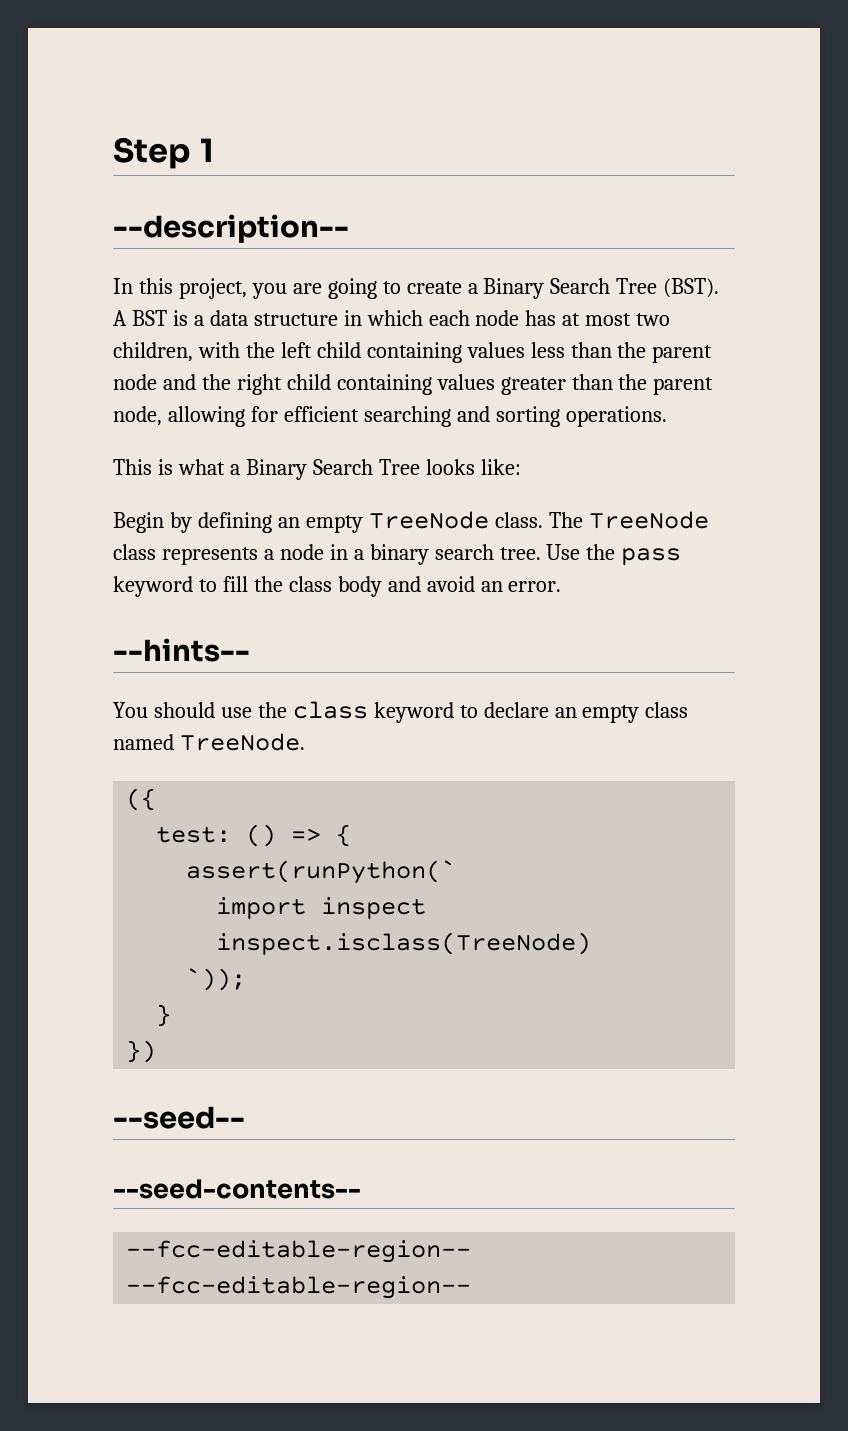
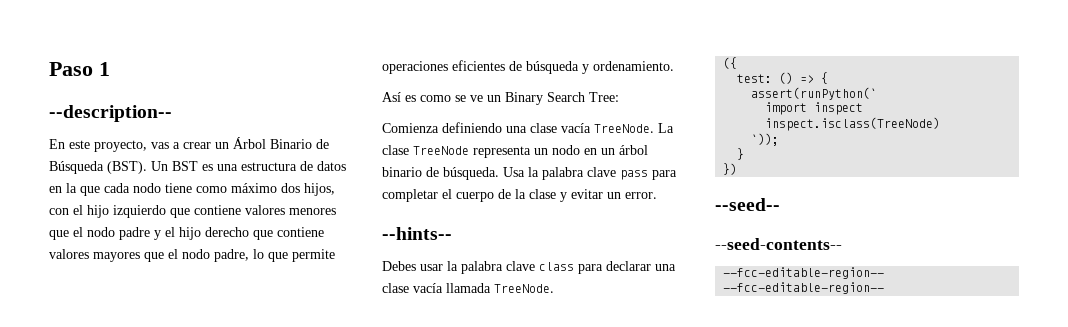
[113,137,191,169] Step -> [49,62,93,76] Paso
[113,278,720,299] [113,310,671,326] [113,342,713,363] [113,374,714,395] [113,406,667,427] [113,459,521,480] [113,511,709,533] [113,544,682,565] [113,576,562,597] [113,638,250,662] [113,701,689,723] [113,734,174,750] In this project, you are going to create a Binary Search Tree (BST). A BST is a data structure in which each node has at most two children, with the left child containing values less than the parent node and the right child containing values greater than the parent node, allowing for efficient searching and sorting operations. // This is what a Binary Search Tree looks like: // Begin by defining an empty TreeNode class. The TreeNode class represents a node in a binary search tree. Use the pass keyword to fill the class body and avoid an error. // --hints-- // You should use the class keyword to declare an empty class named -> [49,137,329,152] [49,161,346,174] [49,183,335,196] [49,205,336,218] [49,227,324,240] [49,249,335,262] [382,60,674,74] [382,92,619,105] [382,122,674,133] [382,145,648,158] [382,167,677,180] [382,189,657,202] [382,227,452,240] [382,261,676,274] [382,283,491,293] En este proyecto, vas a crear un Árbol Binario de Búsqueda (BST). Un BST es una estructura de datos en la que cada nodo tiene como máximo dos hijos, con el hijo izquierdo que contiene valores menores que el nodo padre y el hijo derecho que contiene valores mayores que el nodo padre, lo que permite operaciones eficientes de búsqueda y ordenamiento. // Así es como se ve un Binary Search Tree: // Comienza definiendo una clase vacía TreeNode. La clase TreeNode representa un nodo en un árbol binario de búsqueda. Usa la palabra clave pass para completar el cuerpo de la clase y evitar un error. // --hints-- // Debes usar la palabra clave class para declarar una clase vacía llamada

